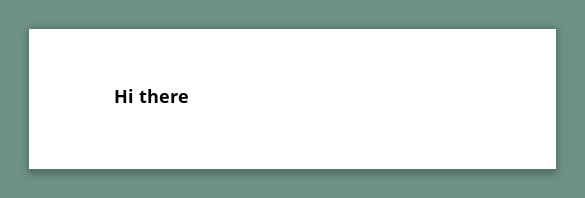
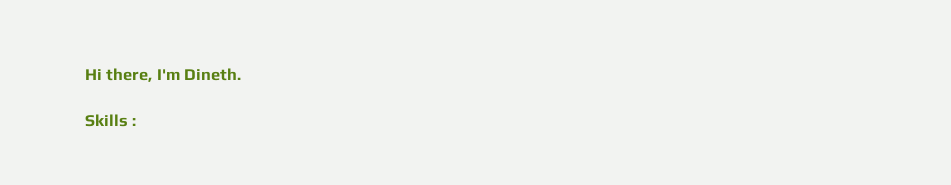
[139,89,189,103] there -> [106,68,242,82] [85,114,137,127] there, I'm Dineth. // Skills :

